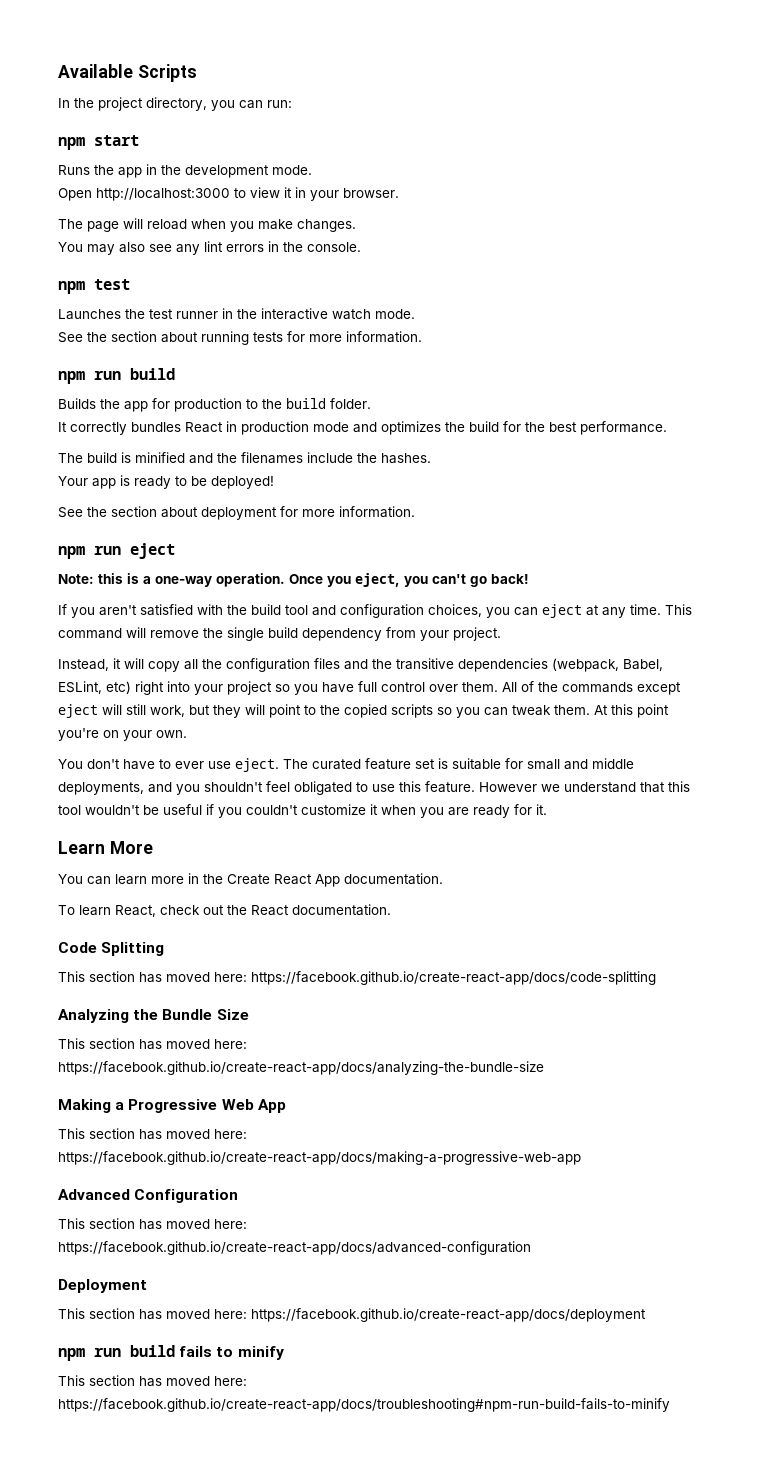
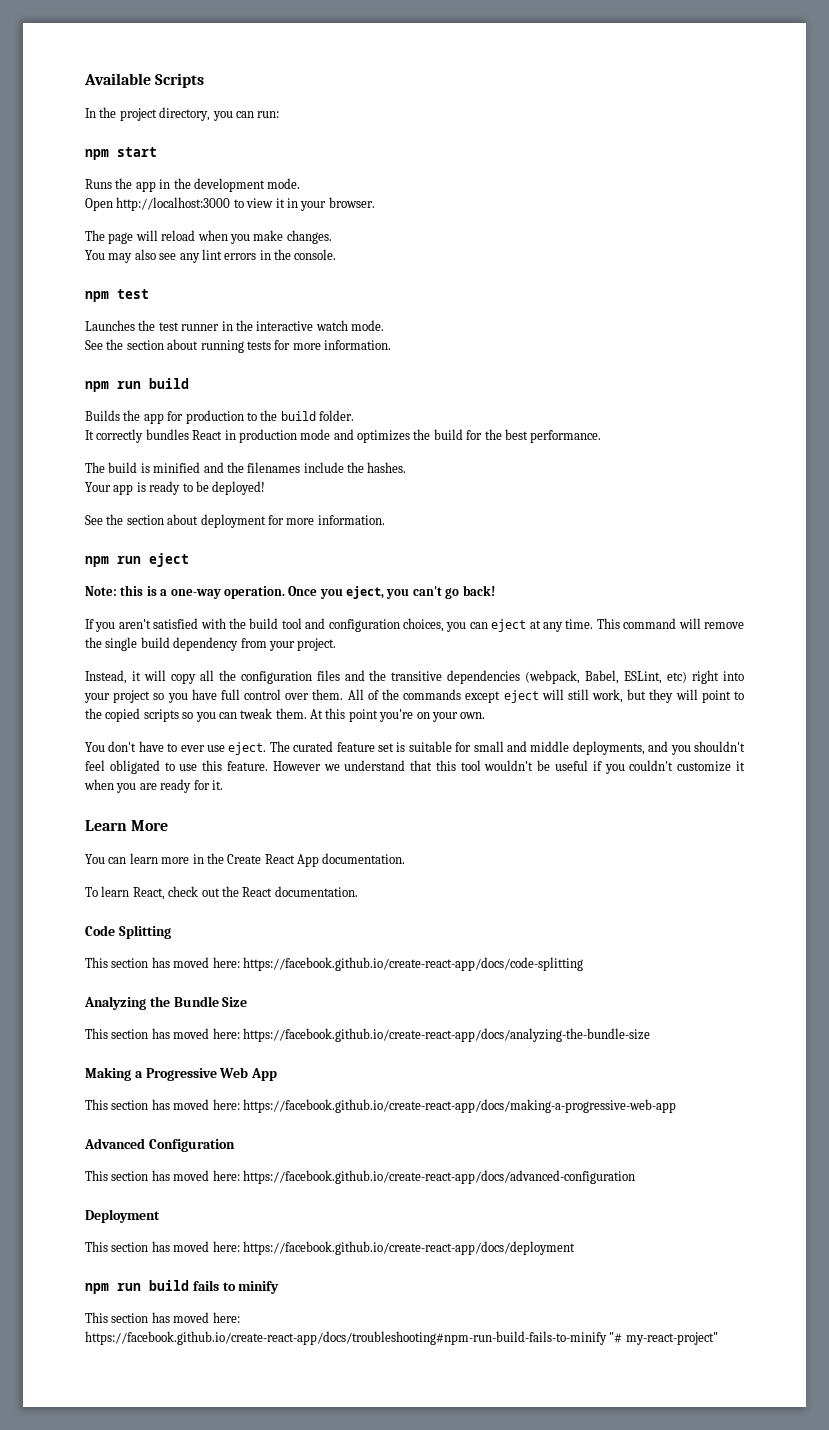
(670, 1405) none -> [609,1332,718,1345] "# my-react-project"

